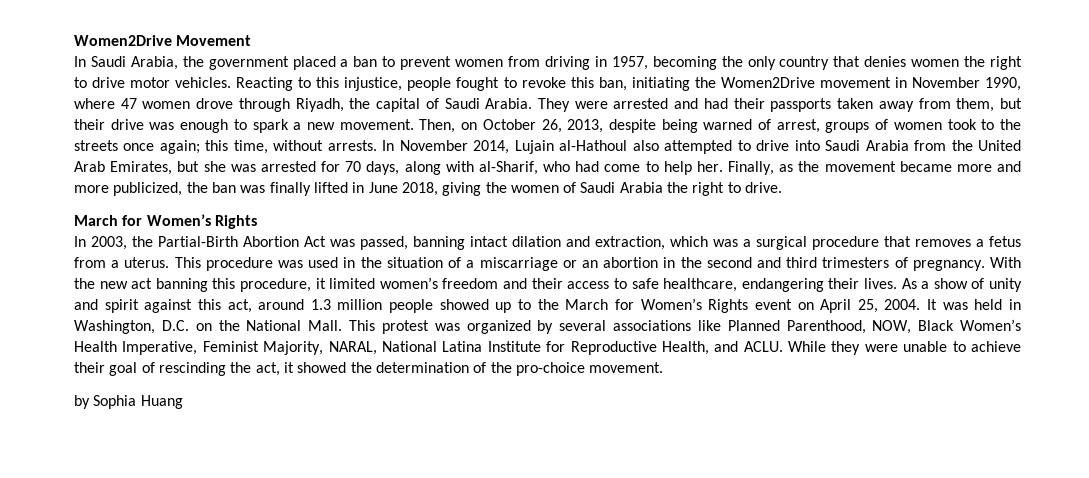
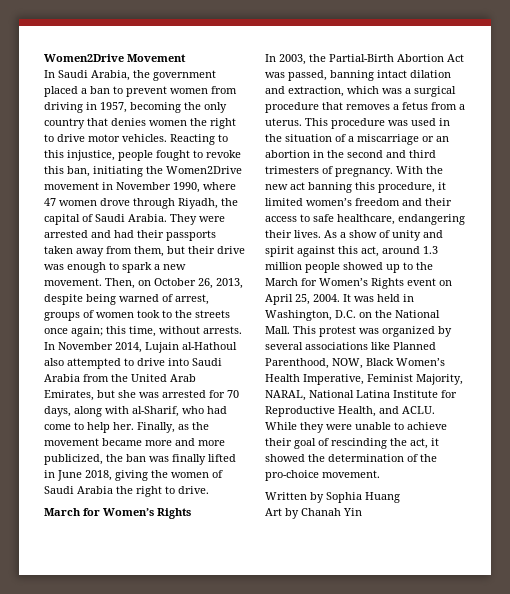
(664, 367) none -> [265,492,307,500] Written
(183, 402) none -> [265,508,362,519] // Art by Chanah Yin

